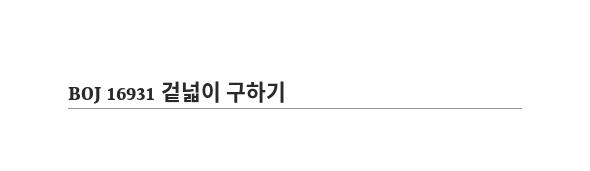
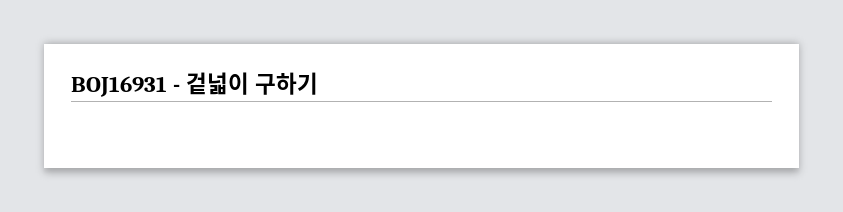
[68,87,155,104] BOJ 16931 -> [71,76,181,97] BOJ16931 -

